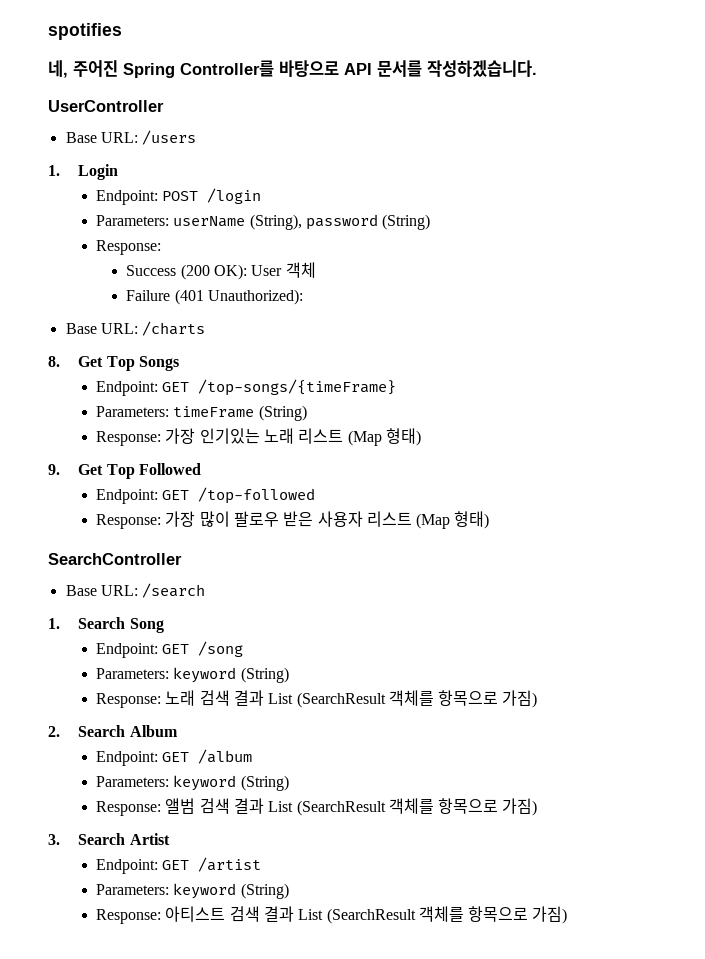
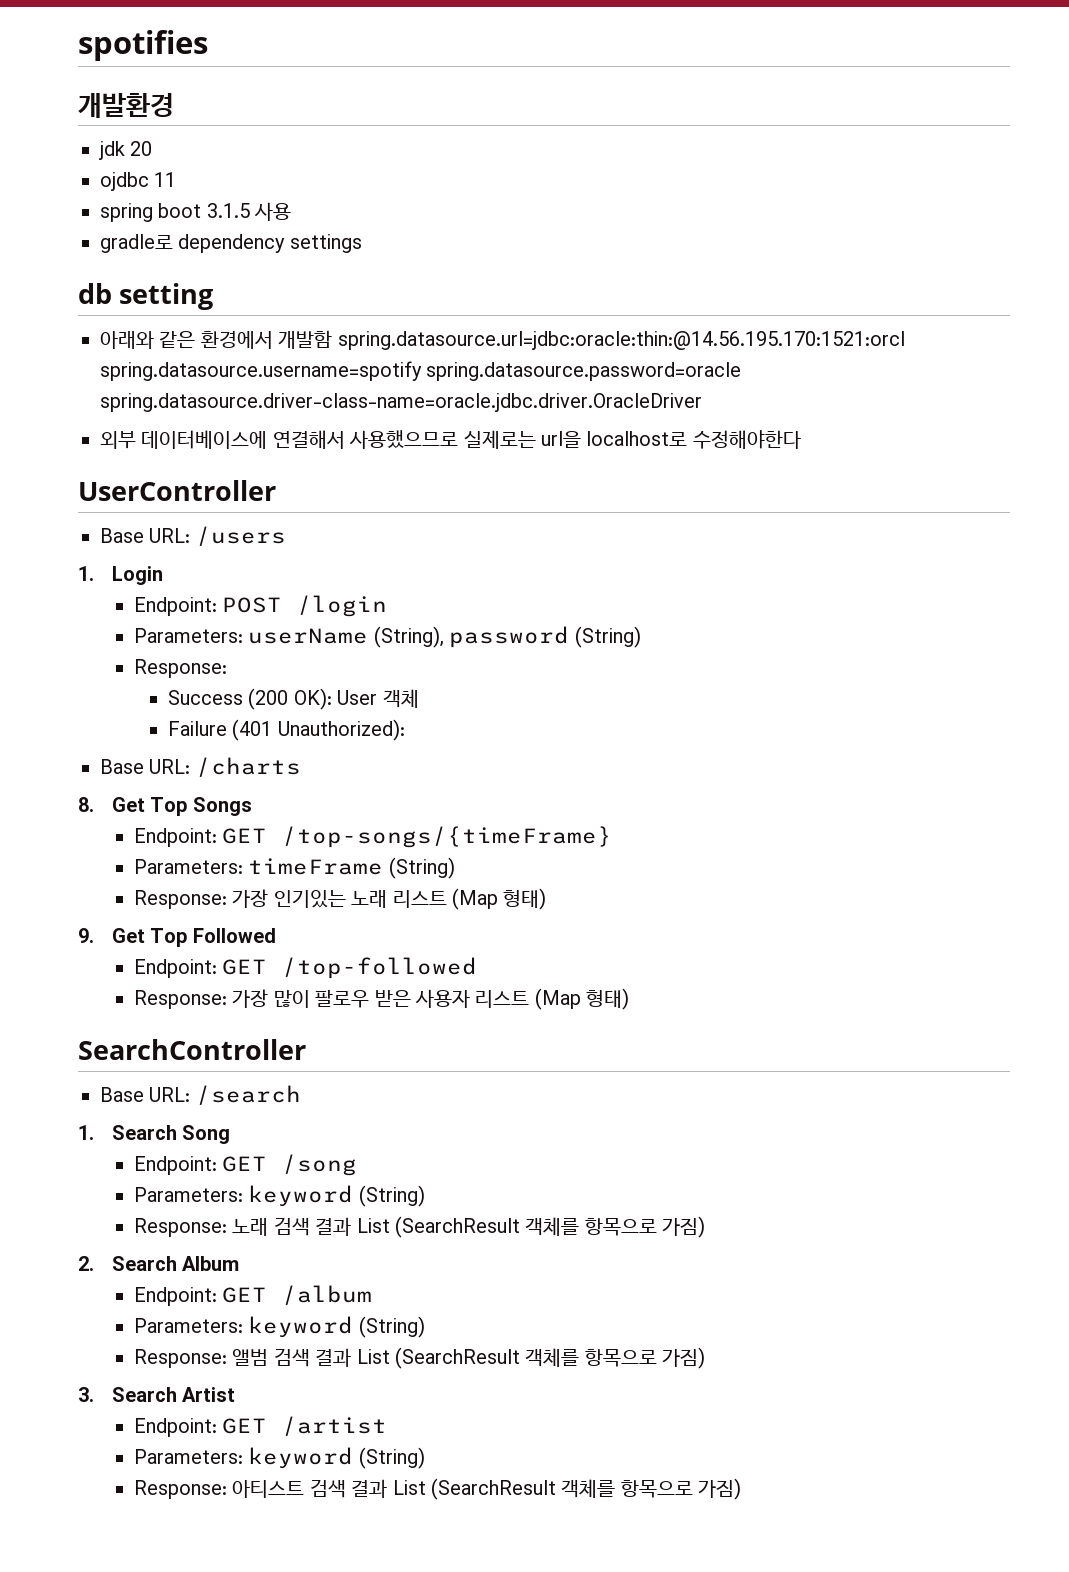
[48,60,537,78] 네, 주어진 Spring Controller를 바탕으로 API 문서를 작성하겠습니다. -> [78,93,174,118] [99,141,153,160] [100,172,177,191] [100,202,292,222] [100,234,362,253] [78,283,214,310] [100,330,905,350] [100,361,742,381] [100,393,702,412] [100,430,801,449] 개발환경 // jdk 20 // ojdbc 11 // spring boot 3.1.5 사용 // gradle로 dependency settings // db setting // 아래와 같은 환경에서 개발함 spring.datasource.url=jdbc:oracle:thin:@14.56.195.170:1521:orcl spring.datasource.username=spotify spring.datasource.password=oracle spring.datasource.driver-class-name=oracle.jdbc.driver.OracleDriver // 외부 데이터베이스에 연결해서 사용했으므로 실제로는 url을 localhost로 수정해야한다

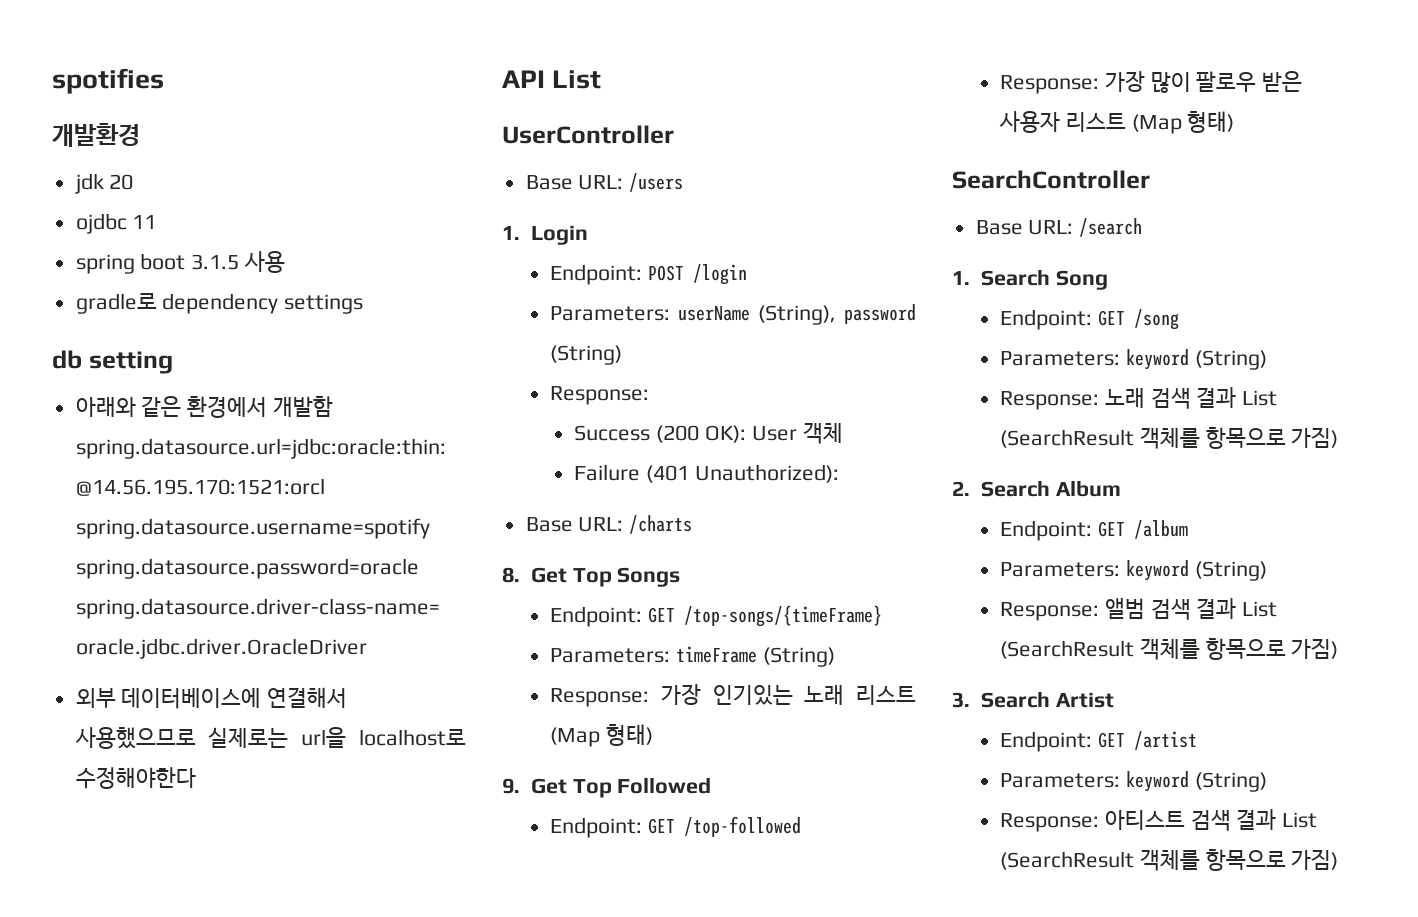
(801, 439) none -> [502,70,602,89] // API List

